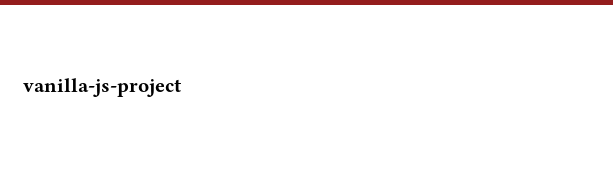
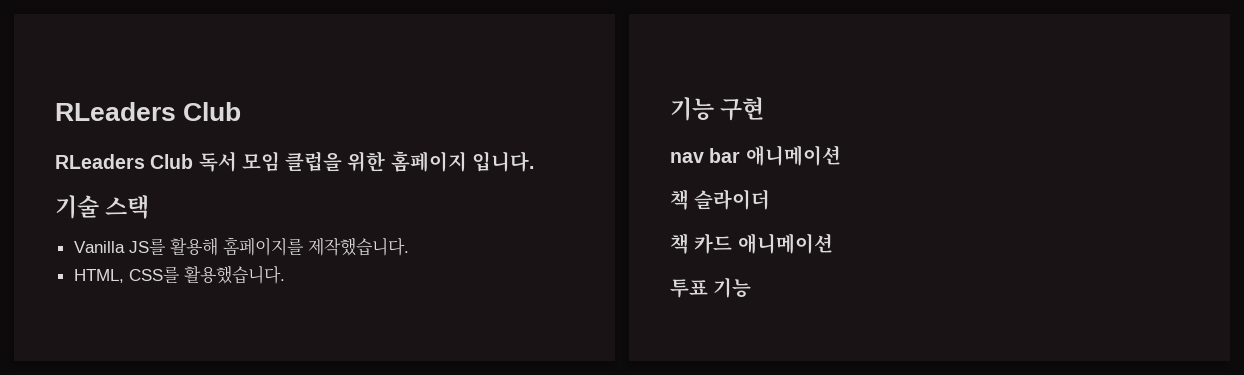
[23,78,181,97] vanilla-js-project -> [55,102,242,121] [55,151,534,172] [55,195,150,219] [73,237,409,256] [73,266,285,284] [670,97,765,121] [670,145,841,166] [670,189,771,210] [670,233,833,254] [670,277,752,298] RLeaders Club // RLeaders Club 독서 모임 클럽을 위한 홈페이지 입니다. // 기술 스택 // Vanilla JS를 활용해 홈페이지를 제작했습니다. // HTML, CSS를 활용했습니다. // 기능 구현 // nav bar 애니메이션 // 책 슬라이더 // 책 카드 애니메이션 // 투표 기능

